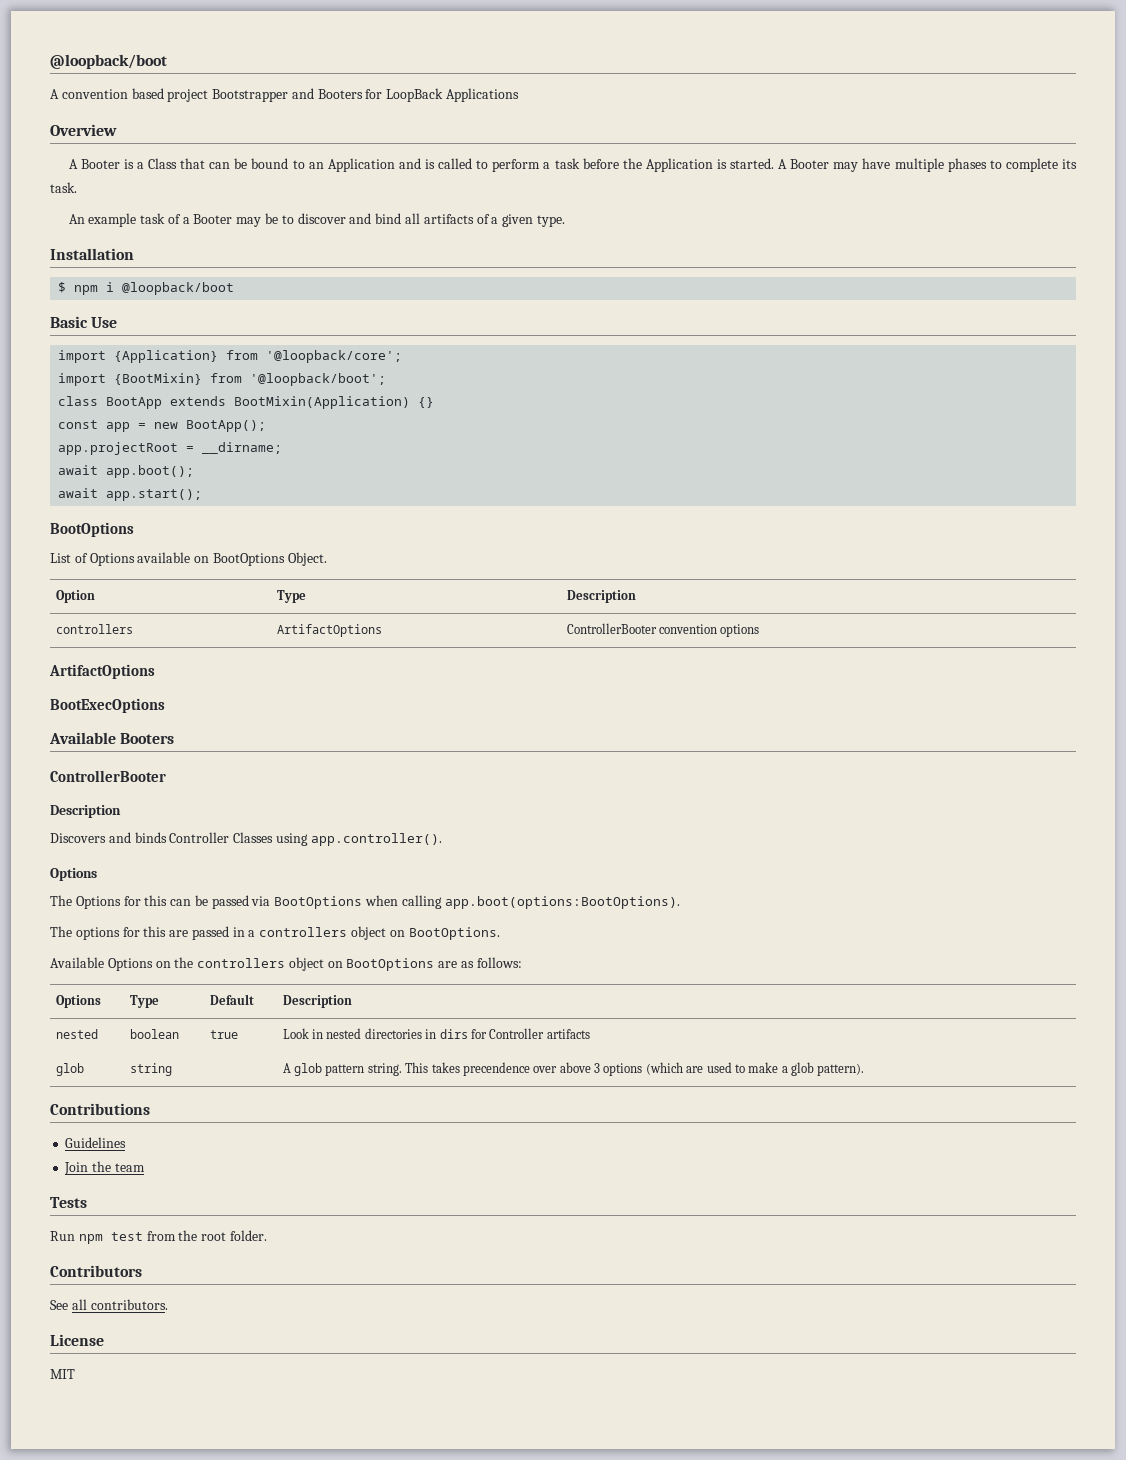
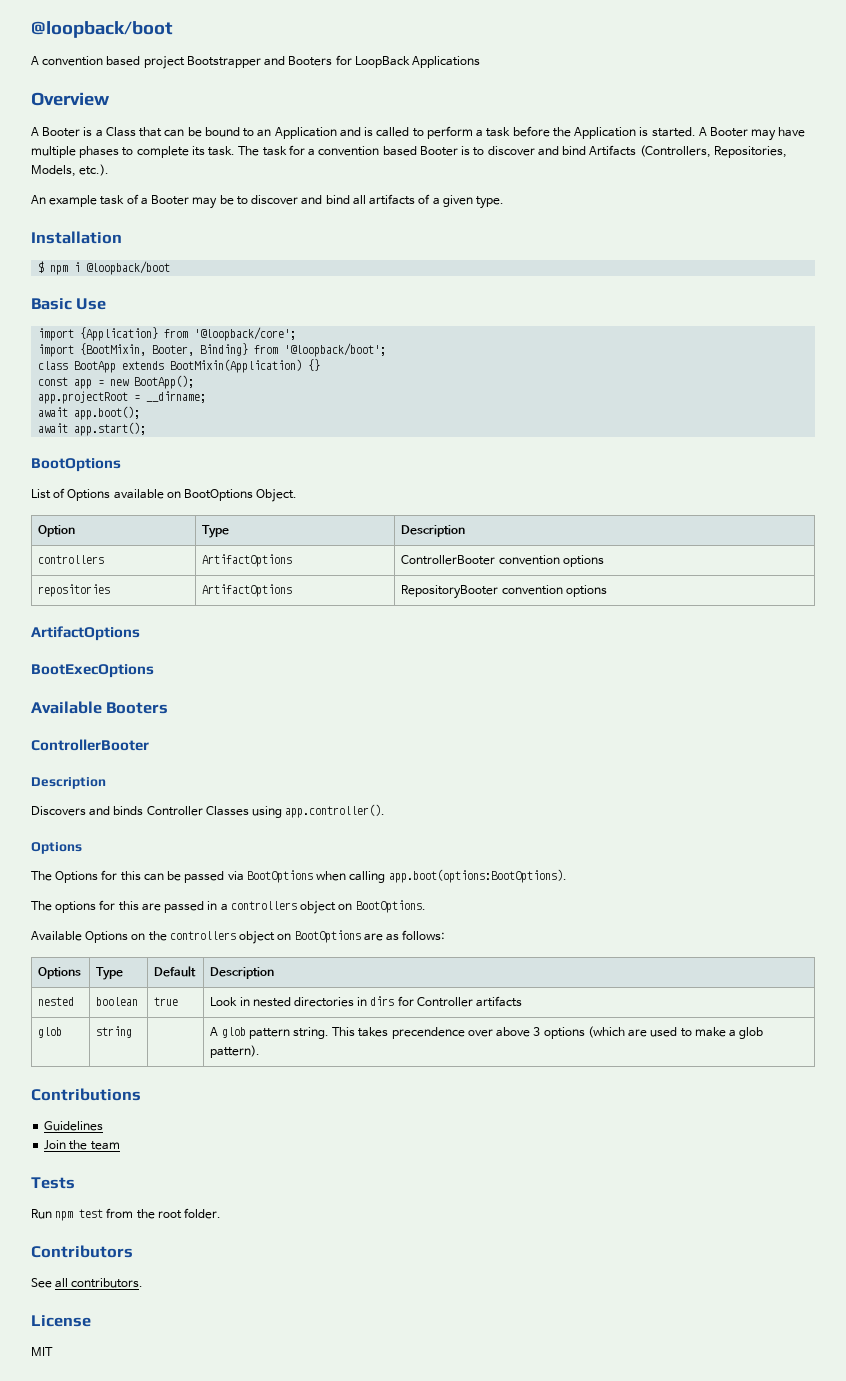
(77, 187) none -> [238,145,787,158] [31,164,110,177] The task for a convention based Booter is to discover and bind Artifacts (Controllers, Repositories, Models, etc.).
[114,373,203,385] {BootMixin} -> [80,343,249,356] {BootMixin, Booter, Binding}
(760, 630) none -> [38,584,111,597] [202,584,293,597] [401,585,607,599] // repositories | ArtifactOptions | RepositoryBooter convention options

